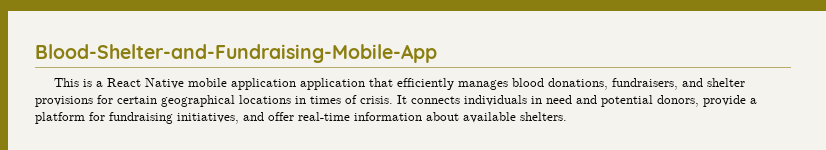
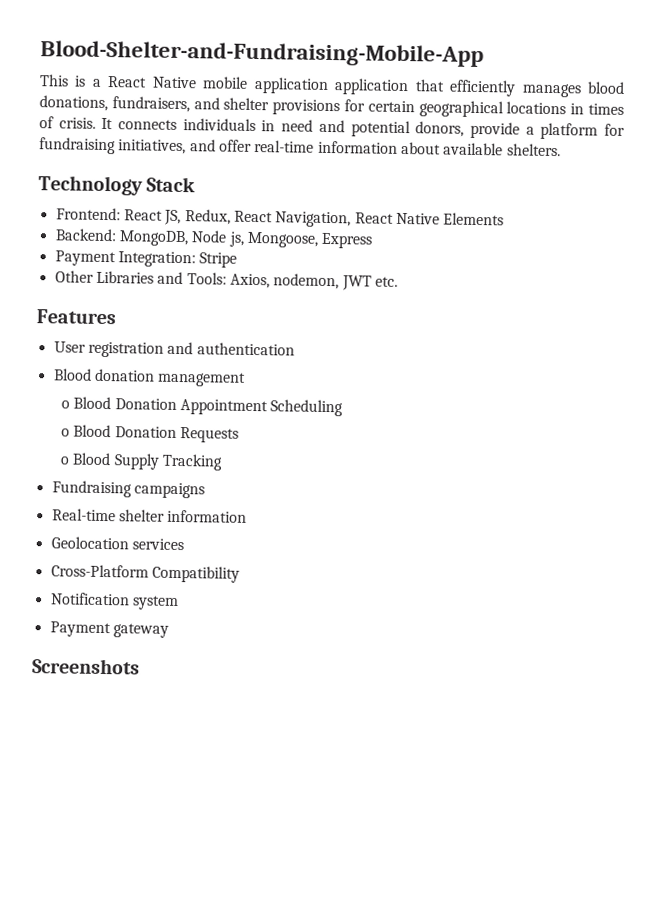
(567, 116) none -> [38,175,196,196] [55,207,505,228] [54,228,374,249] [54,250,238,268] [54,270,398,291] [36,309,116,325] [53,341,295,358] [53,368,247,387] [61,396,344,417] [61,424,240,443] [60,452,224,471] [51,480,205,499] [51,508,248,523] [50,536,184,551] [50,564,240,583] [50,592,179,611] [49,621,169,638] [32,658,140,675] // Technology Stack // Frontend: React JS, Redux, React Navigation, React Native Elements // Backend: MongoDB, Node js, Mongoose, Express // Payment Integration: Stripe // Other Libraries and Tools: Axios, nodemon, JWT etc. // Features // User registration and authentication // Blood donation management // o Blood Donation Appointment Scheduling // o Blood Donation Requests // o Blood Supply Tracking // Fundraising campaigns // Real-time shelter information // Geolocation services // Cross-Platform Compatibility // Notification system // Payment gateway // Screenshots

